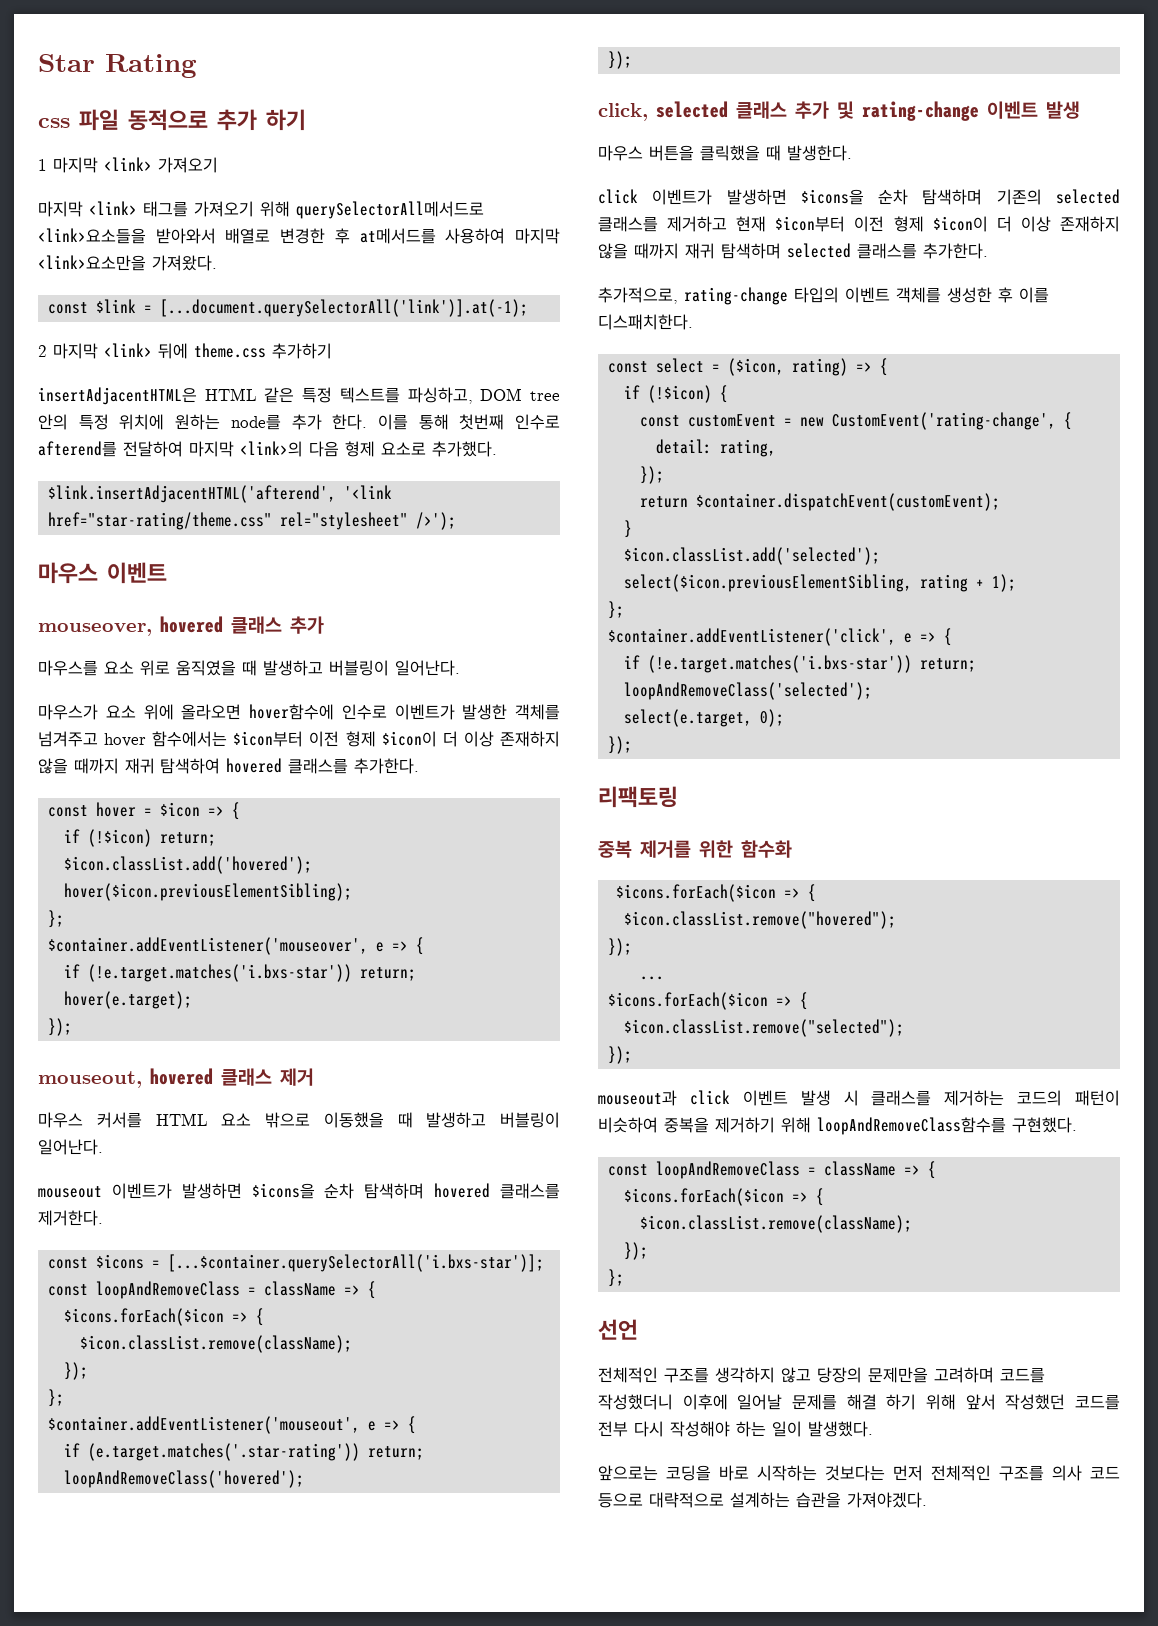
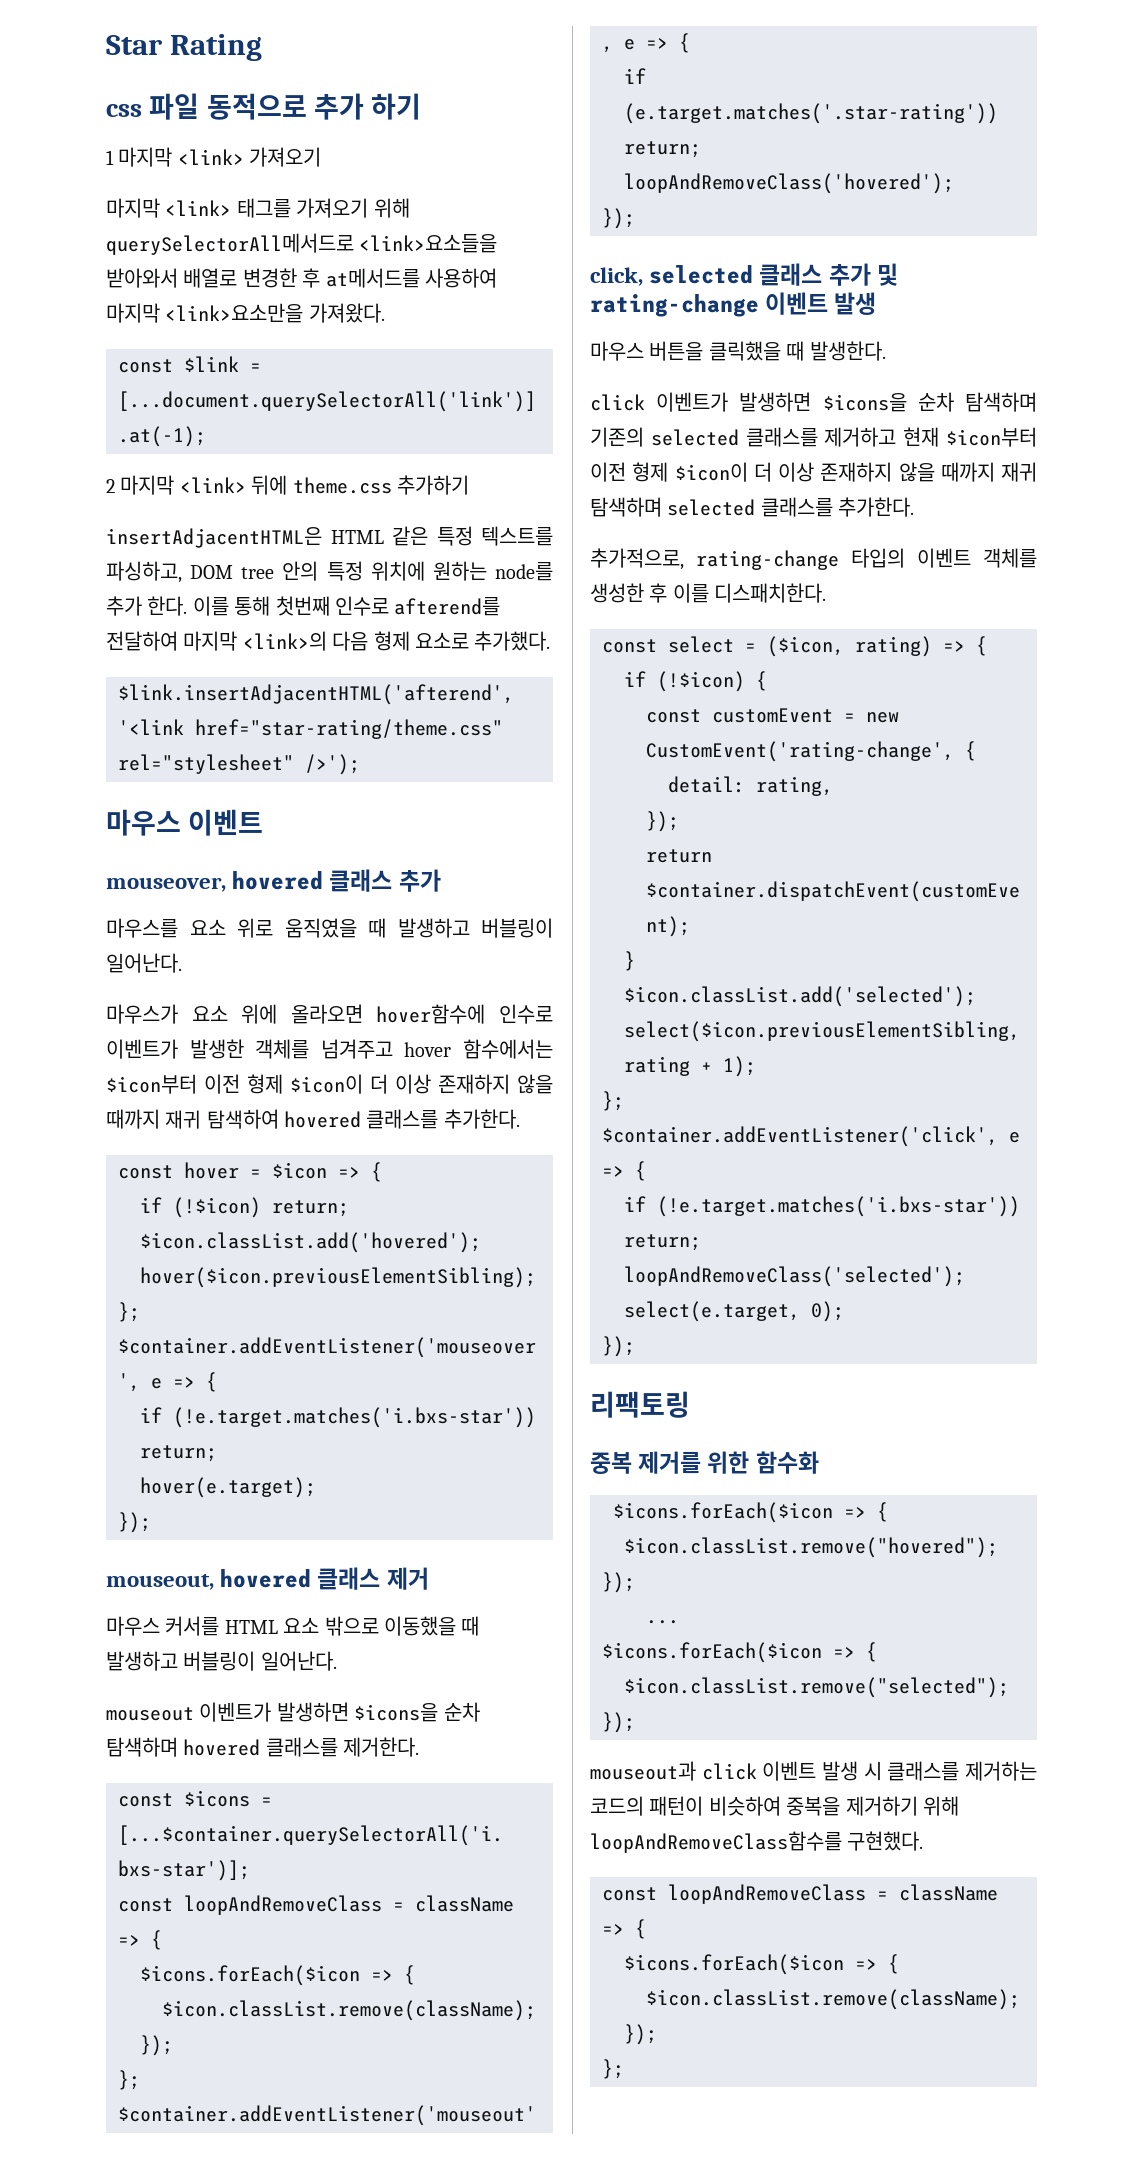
[598,1319,638,1340] [598,1367,1045,1383] [598,1394,1120,1410] [598,1421,873,1437] [598,1465,1120,1481] [598,1492,927,1508] // 선언 // 전체적인 구조를 생각하지 않고 당장의 문제만을 고려하며 코드를 작성했더니 이후에 일어날 문제를 해결 하기 위해 앞서 작성했던 코드를 전부 다시 작성해야 하는 일이 발생했다. // 앞으로는 코딩을 바로 시작하는 것보다는 먼저 전체적인 구조를 의사 코드 등으로 대략적으로 설계하는 습관을 가져야겠다. -> (624, 2069) none

